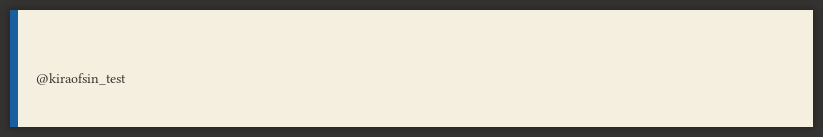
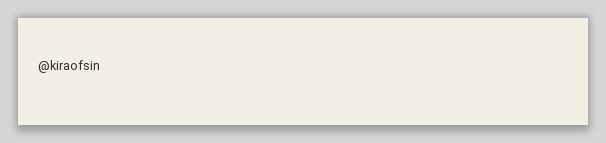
[36,73,126,85] @kiraofsin_test -> [38,60,100,73] @kiraofsin

